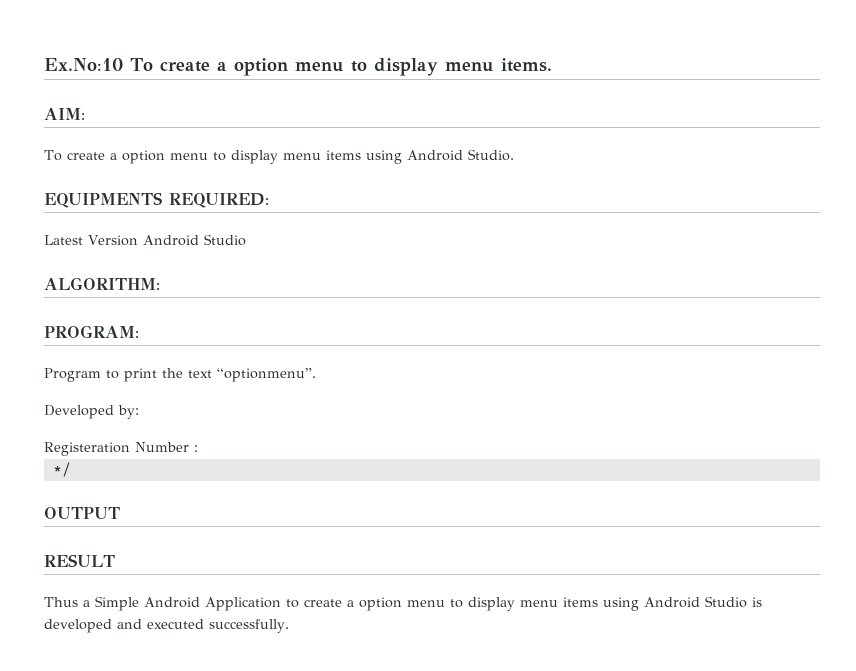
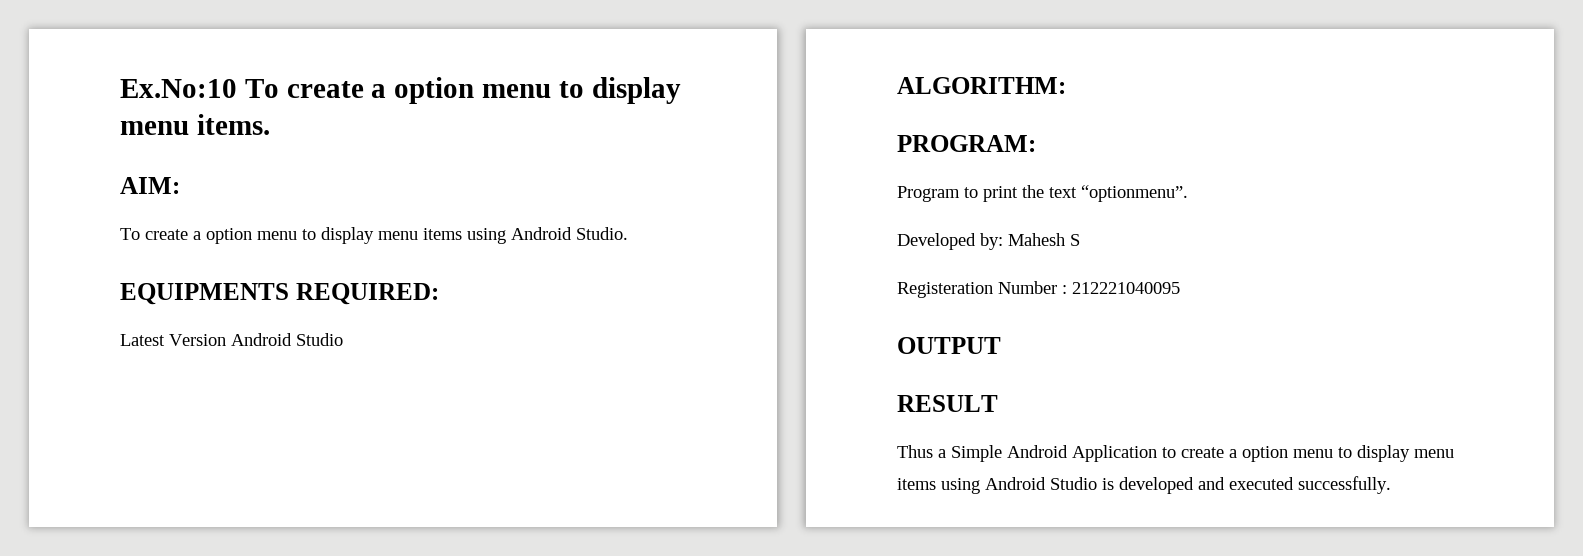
(139, 412) none -> [1008,233,1080,246] Mahesh S
[52,462,71,477] // */ -> [1072,282,1180,294] 212221040095

